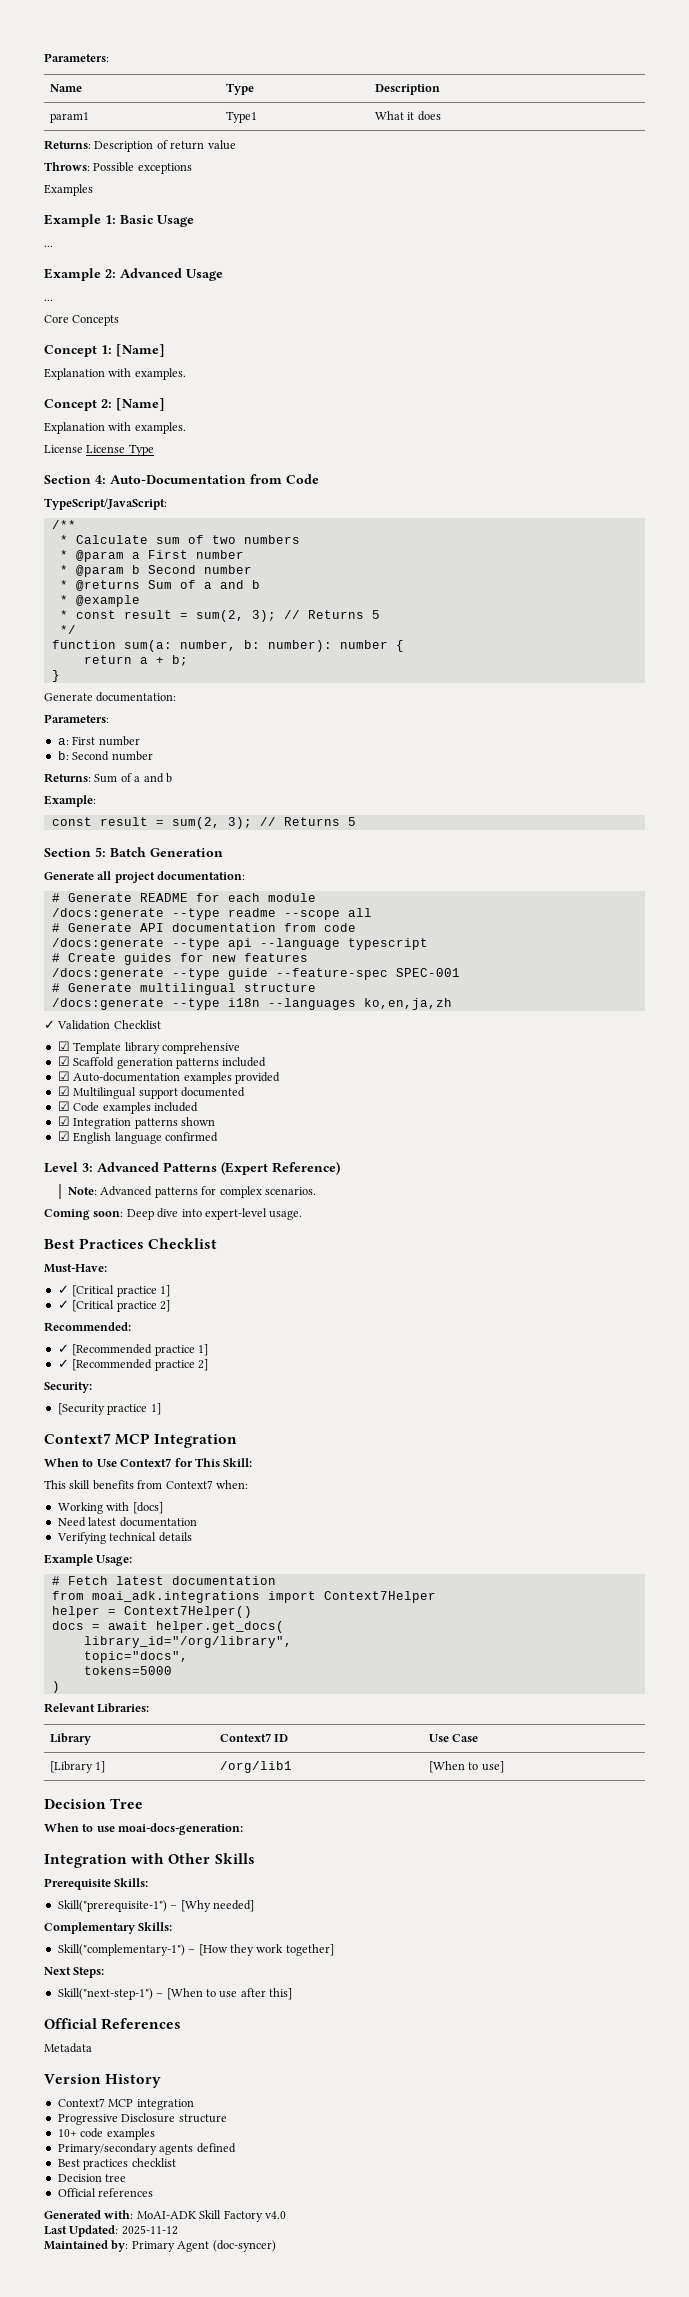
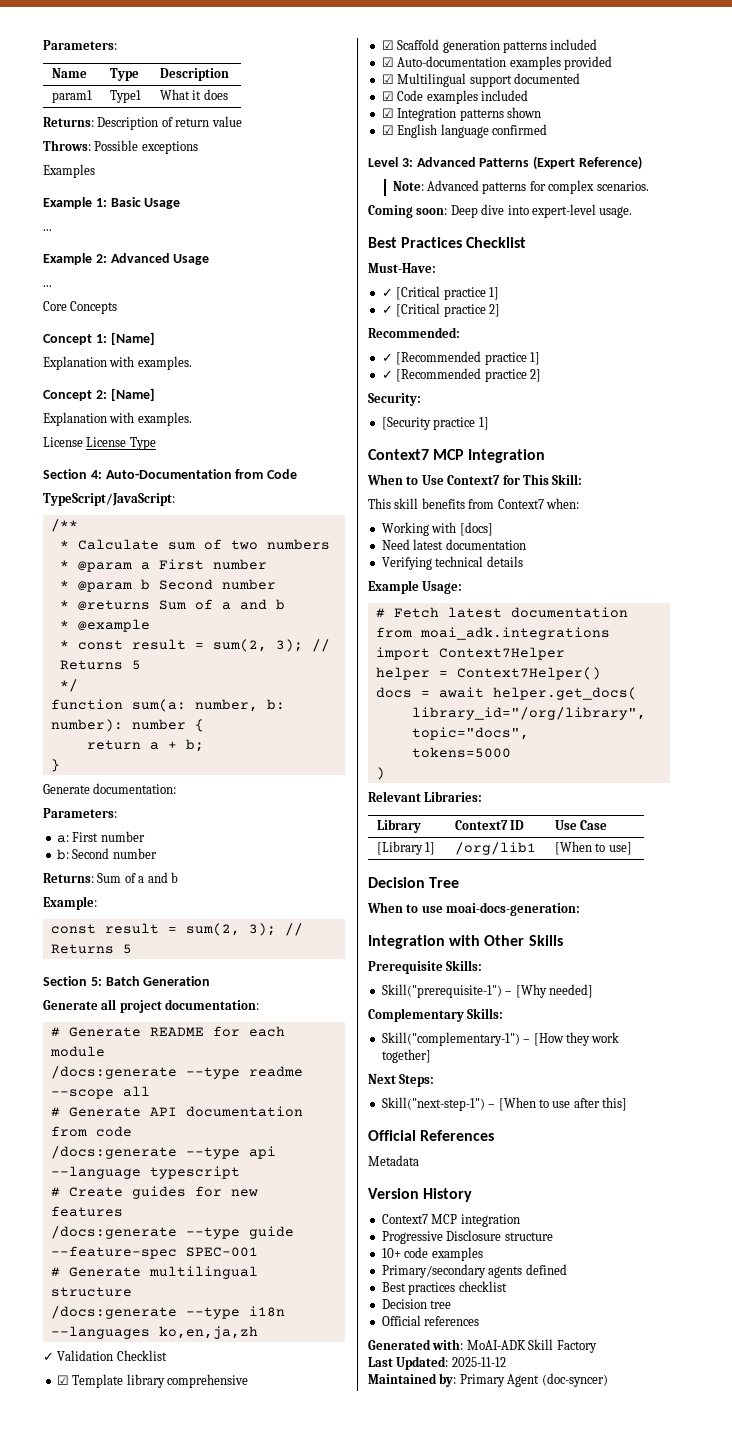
[264,2211,286,2219] v4.0 -> (597, 1346) none

